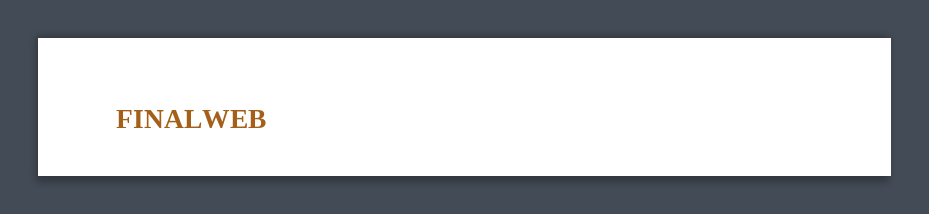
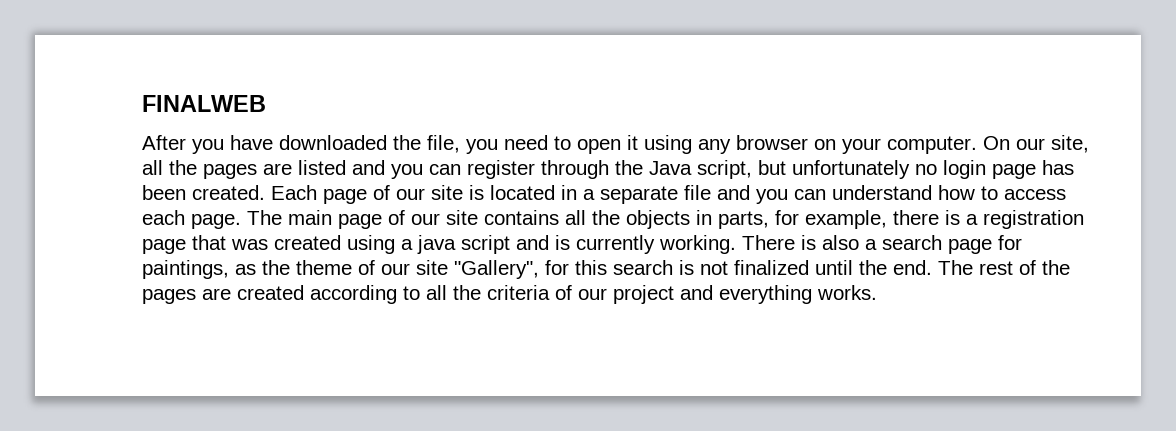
(266, 119) none -> [142,135,1089,154] [142,160,1074,179] [142,185,1066,204] [142,210,1084,229] [142,235,1022,254] [142,260,1070,279] [142,285,877,304] // After you have downloaded the file, you need to open it using any browser on your computer. On our site, all the pages are listed and you can register through the Java script, but unfortunately no login page has been created. Each page of our site is located in a separate file and you can understand how to access each page. The main page of our site contains all the objects in parts, for example, there is a registration page that was created using a java script and is currently working. There is also a search page for paintings, as the theme of our site "Gallery", for this search is not finalized until the end. The rest of the pages are created according to all the criteria of our project and everything works.

